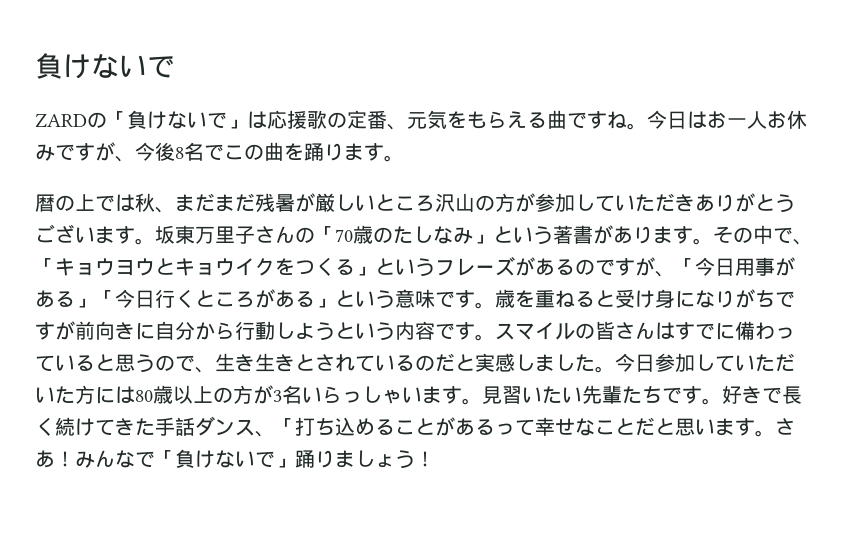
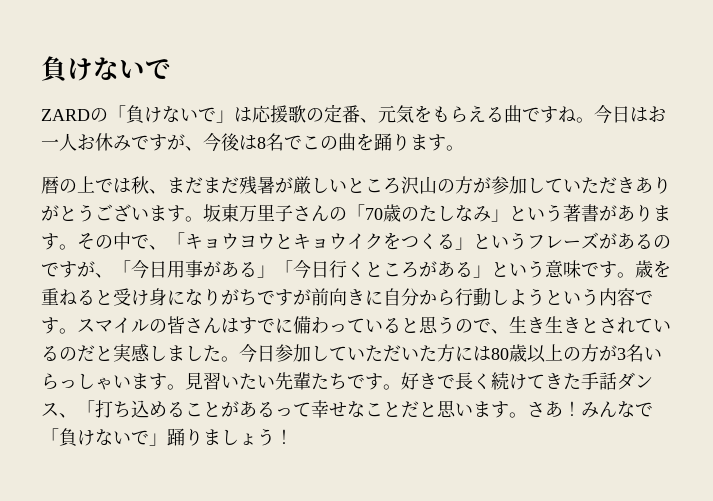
(175, 151) none -> [239,135,257,150] は

